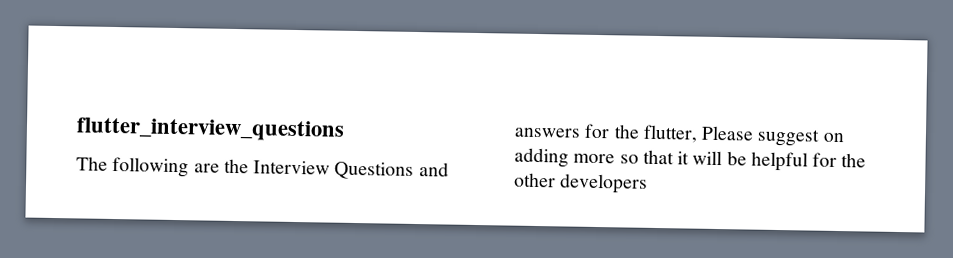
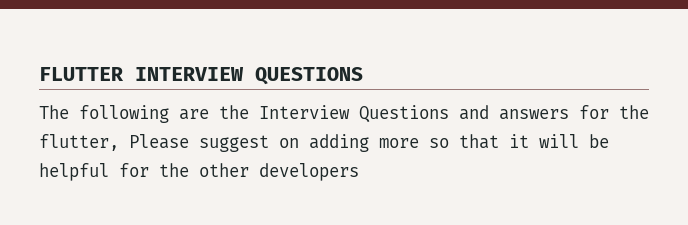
[76,117,345,142] flutter_interview_questions -> [39,67,363,85] FLUTTER INTERVIEW QUESTIONS

